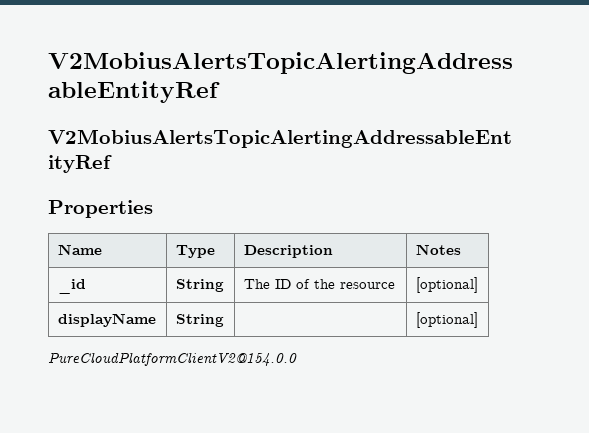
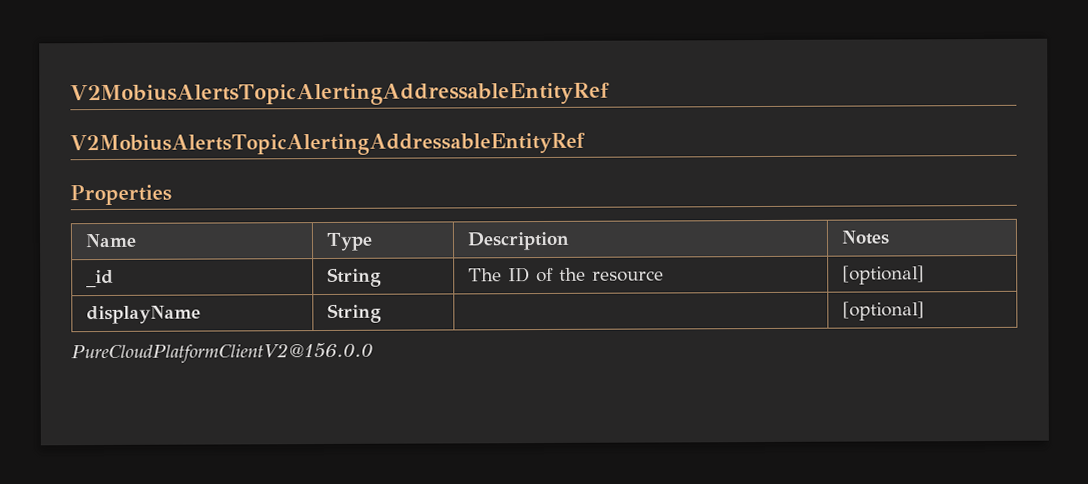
[48,352,297,366] PureCloudPlatformClientV2@154.0.0 -> [71,342,373,365] PureCloudPlatformClientV2@156.0.0

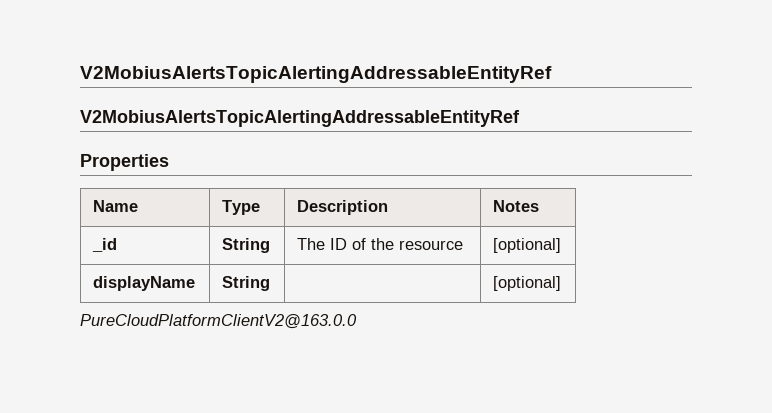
[71,342,373,365] PureCloudPlatformClientV2@156.0.0 -> [80,314,357,329] PureCloudPlatformClientV2@163.0.0

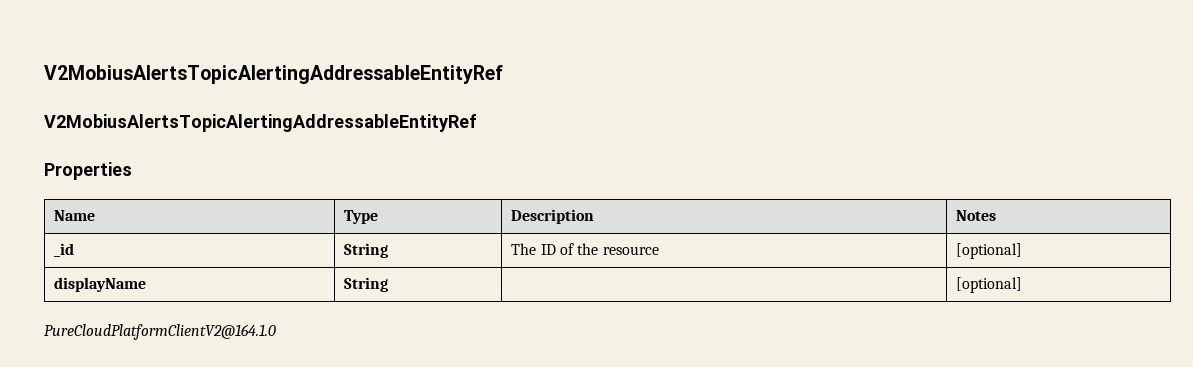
[80,314,357,329] PureCloudPlatformClientV2@163.0.0 -> [44,324,276,340] PureCloudPlatformClientV2@164.1.0

